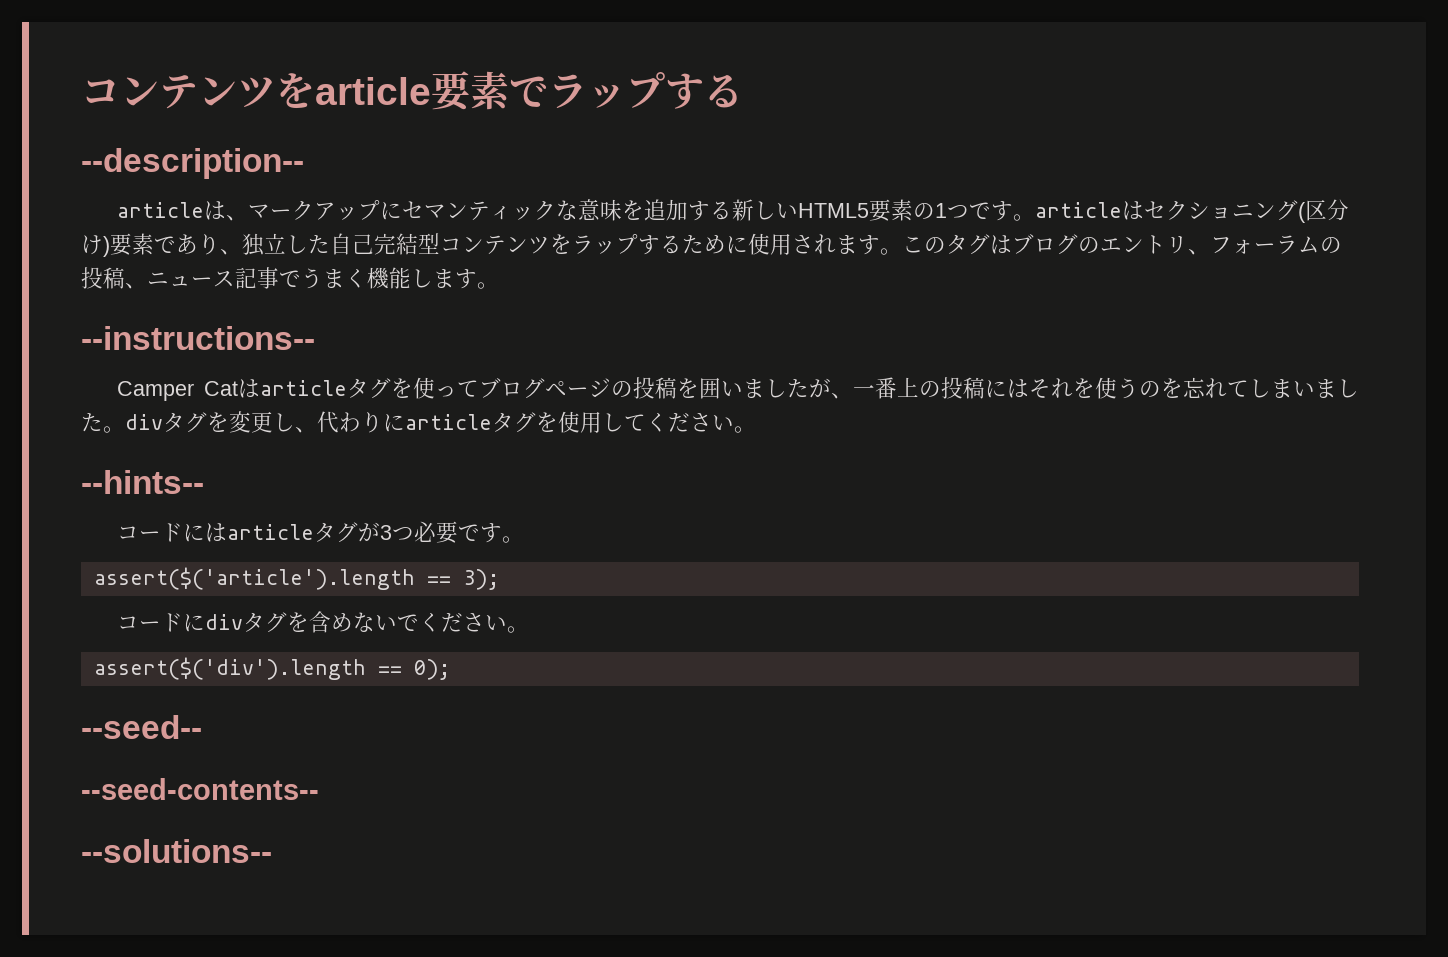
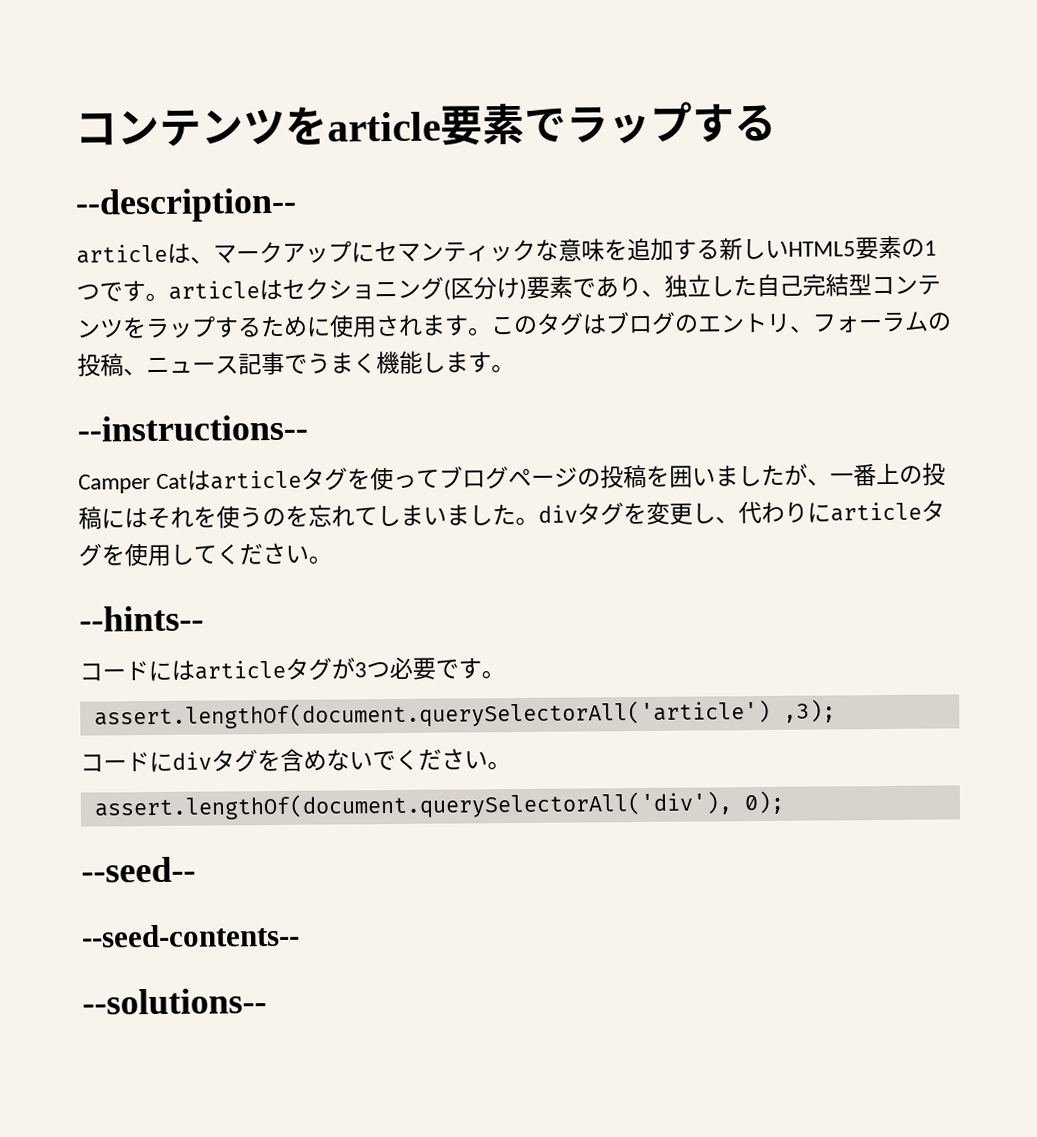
[93,567,499,590] assert($('article').length == 3); -> [93,699,836,730] assert.lengthOf(document.querySelectorAll('article') ,3);
[93,657,402,680] assert($('div').length == -> [93,791,733,821] assert.lengthOf(document.querySelectorAll('div'),

